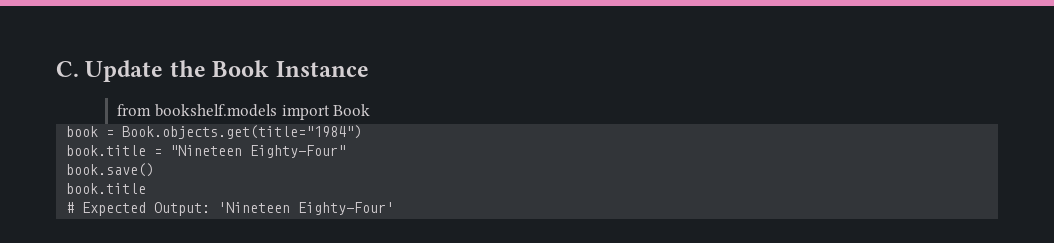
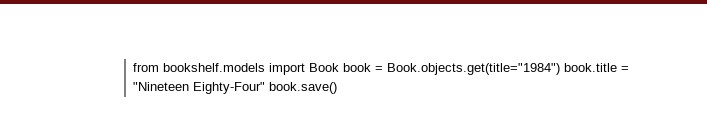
[56,60,369,82] C. Update the Book Instance // -> (132, 67) none
(371, 110) // -> (339, 67) none
(363, 132) // -> (560, 69) none
(347, 151) // -> (265, 88) none
[66,183,147,194] [66,202,395,216] // book.title // # Expected Output: 'Nineteen Eighty-Four' -> (337, 88) none

